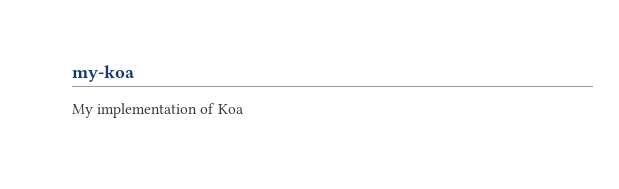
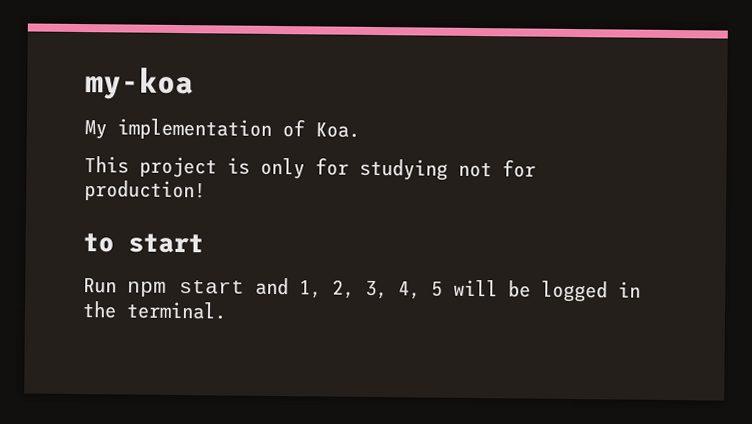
[217,104,244,114] Koa -> [315,122,360,138] [84,156,536,181] [84,180,206,202] [83,233,204,254] [83,277,641,303] [82,301,227,320] Koa. // This project is only for studying not for production! // to start // Run npm start and 1, 2, 3, 4, 5 will be logged in the terminal.

